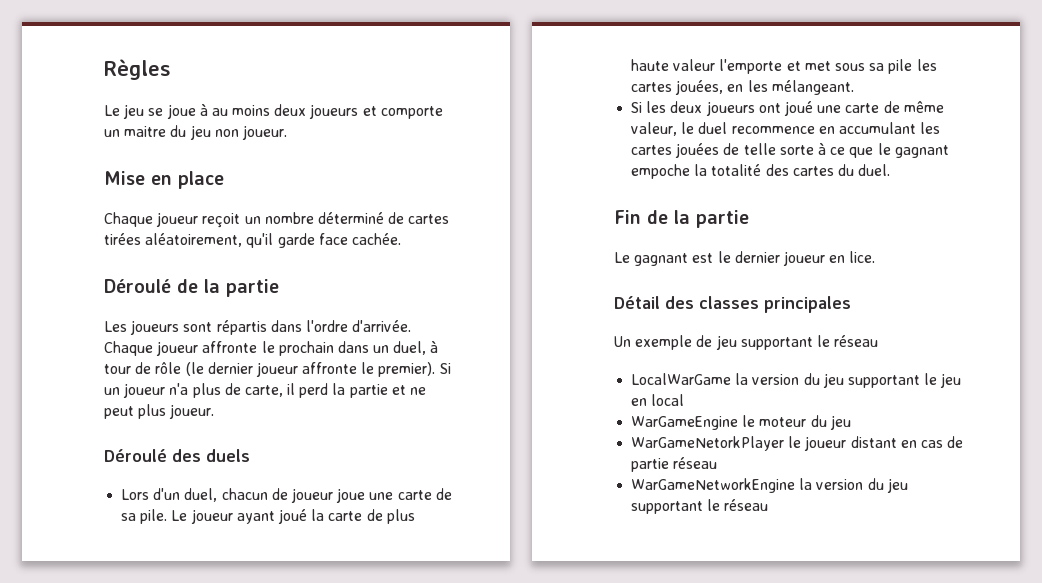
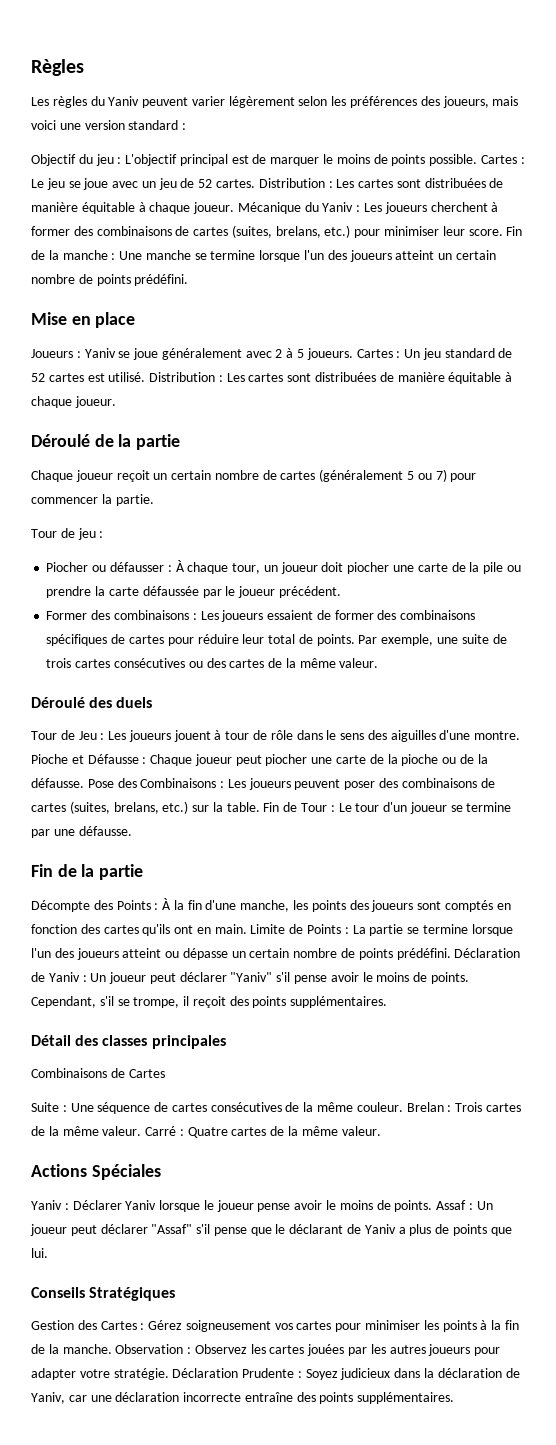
[104,103,443,119] [104,125,287,140] [104,171,224,189] [104,212,450,228] [104,233,401,248] [104,279,279,297] [104,320,412,335] [104,340,439,356] [104,362,451,377] [104,383,427,398] [104,404,215,419] [104,449,250,462] [121,488,452,503] [121,509,415,524] [631,59,937,74] [631,80,854,95] [631,101,944,116] [631,122,941,136] [631,142,949,158] [631,164,891,179] [614,210,749,228] [614,251,876,266] [614,296,851,313] [614,335,879,350] [631,373,962,388] [631,394,685,406] [631,415,851,430] [631,436,964,451] [631,457,718,472] [631,478,908,493] [631,499,769,514] Le jeu se joue à au moins deux joueurs et comporte un maitre du jeu non joueur. // Mise en place // Chaque joueur reçoit un nombre déterminé de cartes tirées aléatoirement, qu'il garde face cachée. // Déroulé de la partie // Les joueurs sont répartis dans l'ordre d'arrivée. Chaque joueur affronte le prochain dans un duel, à tour de rôle (le dernier joueur affronte le premier). Si un joueur n'a plus de carte, il perd la partie et ne peut plus joueur. // Déroulé des duels // Lors d'un duel, chacun de joueur joue une carte de sa pile. Le joueur ayant joué la carte de plus haute valeur l'emporte et met sous sa pile les cartes jouées, en les mélangeant. // Si les deux joueurs ont joué une carte de même valeur, le duel recommence en accumulant les cartes jouées de telle sorte à ce que le gagnant empoche la totalité des cartes du duel. // Fin de la partie // Le gagnant est le dernier joueur en lice. // Détail des classes principales // Un exemple de jeu supportant le réseau // LocalWarGame la version du jeu supportant le jeu en local // WarGameEngine le moteur du jeu // WarGameNetorkPlayer le joueur distant en cas de partie réseau // WarGameNetworkEngine la version du jeu supportant le réseau -> [31,96,519,108] [31,120,187,130] [31,154,525,166] [31,178,504,190] [31,202,499,214] [31,225,523,238] [31,250,496,262] [31,274,189,286] [31,312,136,328] [31,348,513,360] [31,372,513,384] [31,396,116,408] [31,434,181,450] [31,469,477,482] [31,494,154,506] [31,528,104,540] [46,560,521,574] [46,586,341,598] [46,610,476,622] [46,634,507,646] [46,658,379,668] [31,697,153,708] [31,730,521,742] [31,754,488,766] [31,778,495,790] [31,801,512,814] [31,826,132,838] [31,864,144,880] [31,898,511,912] [31,924,513,936] [31,948,521,960] [31,972,469,984] [31,996,388,1008] [31,1035,226,1049] [31,1068,165,1078] [31,1102,521,1114] [31,1126,381,1138] [31,1164,161,1180] [31,1200,493,1212] [30,1224,512,1236] [31,1248,48,1258] [31,1287,176,1301] [31,1320,519,1332] [31,1344,501,1356] [31,1368,520,1380] [31,1392,455,1404] Les règles du Yaniv peuvent varier légèrement selon les préférences des joueurs, mais voici une version standard : // Objectif du jeu : L'objectif principal est de marquer le moins de points possible. Cartes : Le jeu se joue avec un jeu de 52 cartes. Distribution : Les cartes sont distribuées de manière équitable à chaque joueur. Mécanique du Yaniv : Les joueurs cherchent à former des combinaisons de cartes (suites, brelans, etc.) pour minimiser leur score. Fin de la manche : Une manche se termine lorsque l'un des joueurs atteint un certain nombre de points prédéfini. // Mise en place // Joueurs : Yaniv se joue généralement avec 2 à 5 joueurs. Cartes : Un jeu standard de 52 cartes est utilisé. Distribution : Les cartes sont distribuées de manière équitable à chaque joueur. // Déroulé de la partie // Chaque joueur reçoit un certain nombre de cartes (généralement 5 ou 7) pour commencer la partie. // Tour de jeu : // Piocher ou défausser : À chaque tour, un joueur doit piocher une carte de la pile ou prendre la carte défaussée par le joueur précédent. // Former des combinaisons : Les joueurs essaient de former des combinaisons spécifiques de cartes pour réduire leur total de points. Par exemple, une suite de trois cartes consécutives ou des cartes de la même valeur. // Déroulé des duels // Tour de Jeu : Les joueurs jouent à tour de rôle dans le sens des aiguilles d'une montre. Pioche et Défausse : Chaque joueur peut piocher une carte de la pioche ou de la défausse. Pose des Combinaisons : Les joueurs peuvent poser des combinaisons de cartes (suites, brelans, etc.) sur la table. Fin de Tour : Le tour d'un joueur se termine par une défausse. // Fin de la partie // Décompte des Points : À la fin d'une manche, les points des joueurs sont comptés en fonction des cartes qu'ils ont en main. Limite de Points : La partie se termine lorsque l'un des joueurs atteint ou dépasse un certain nombre de points prédéfini. Déclaration de Yaniv : Un joueur peut déclarer "Yaniv" s'il pense avoir le moins de points. Cependant, s'il se trompe, il reçoit des points supplémentaires. // Détail des classes principales // Combinaisons de Cartes // Suite : Une séquence de cartes consécutives de la même couleur. Brelan : Trois cartes de la même valeur. Carré : Quatre cartes de la même valeur. // Actions Spéciales // Yaniv : Déclarer Yaniv lorsque le joueur pense avoir le moins de points. Assaf : Un joueur peut déclarer "Assaf" s'il pense que le déclarant de Yaniv a plus de points que lui. // Conseils Stratégiques // Gestion des Cartes : Gérez soigneusement vos cartes pour minimiser les points à la fin de la manche. Observation : Observez les cartes jouées par les autres joueurs pour adapter votre stratégie. Déclaration Prudente : Soyez judicieux dans la déclaration de Yaniv, car une déclaration incorrecte entraîne des points supplémentaires.

